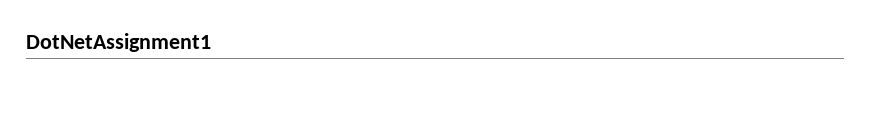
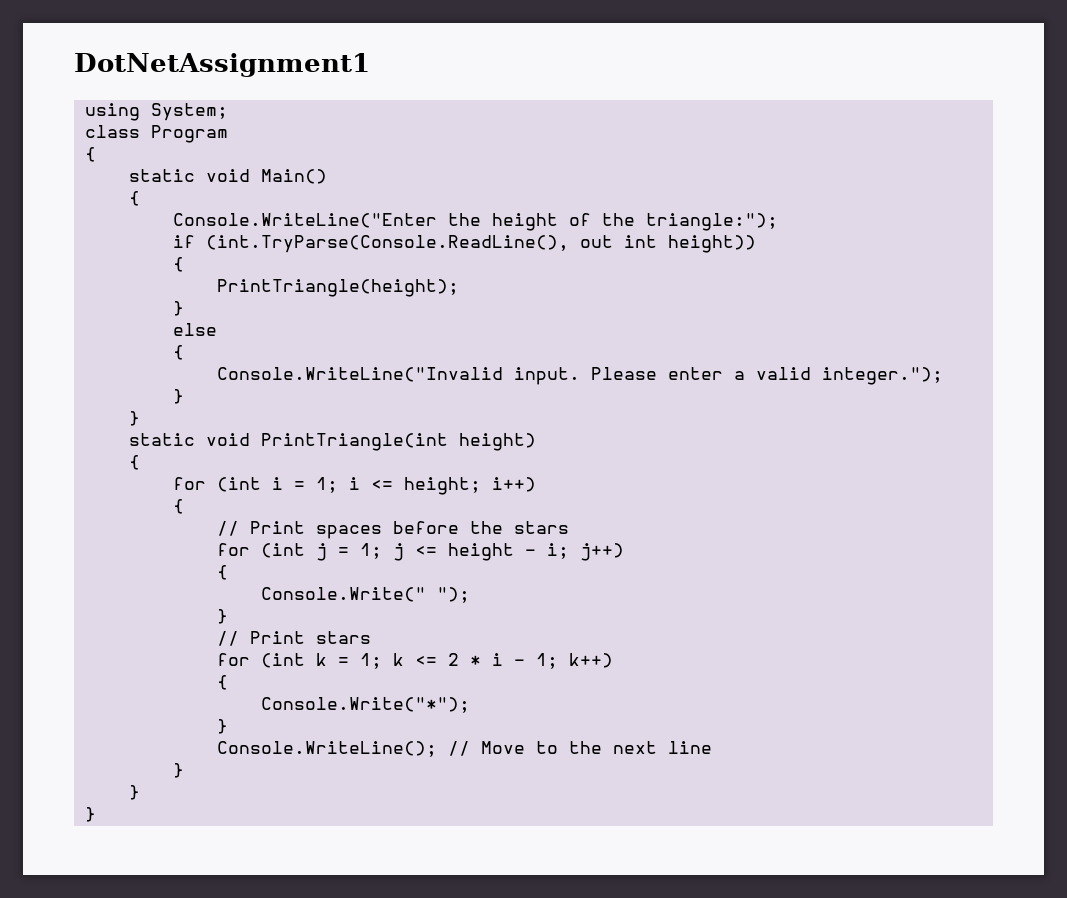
(211, 42) none -> [84,103,228,121] [84,125,228,143] [84,147,96,162] [128,169,327,184] [128,191,140,206] [172,213,778,231] [172,235,756,253] [172,257,184,272] [216,279,459,297] [172,301,184,316] [172,323,217,336] [172,345,184,360] [216,367,943,385] [172,389,184,404] [128,411,140,426] [128,433,536,451] [128,455,140,470] [172,477,536,495] [172,499,184,514] [216,521,569,539] [216,543,624,561] [216,565,228,580] [260,587,470,603] [216,609,228,624] [216,631,371,646] [216,653,613,669] [216,675,228,690] [260,697,470,713] [216,719,228,734] [216,741,712,757] [172,763,184,778] [128,785,140,800] [84,807,96,822] // using System; // class Program // { // static void Main() // { // Console.WriteLine("Enter the height of the triangle:"); // if (int.TryParse(Console.ReadLine(), out int height)) // { // PrintTriangle(height); // } // else // { // Console.WriteLine("Invalid input. Please enter a valid integer."); // } // } // static void PrintTriangle(int height) // { // for (int i = 1; i <= height; i++) // { // // Print spaces before the stars // for (int j = 1; j <= height - i; j++) // { // Console.Write(" "); // } // // Print stars // for (int k = 1; k <= 2 * i - 1; k++) // { // Console.Write("*"); // } // Console.WriteLine(); // Move to the next line // } // } // }

